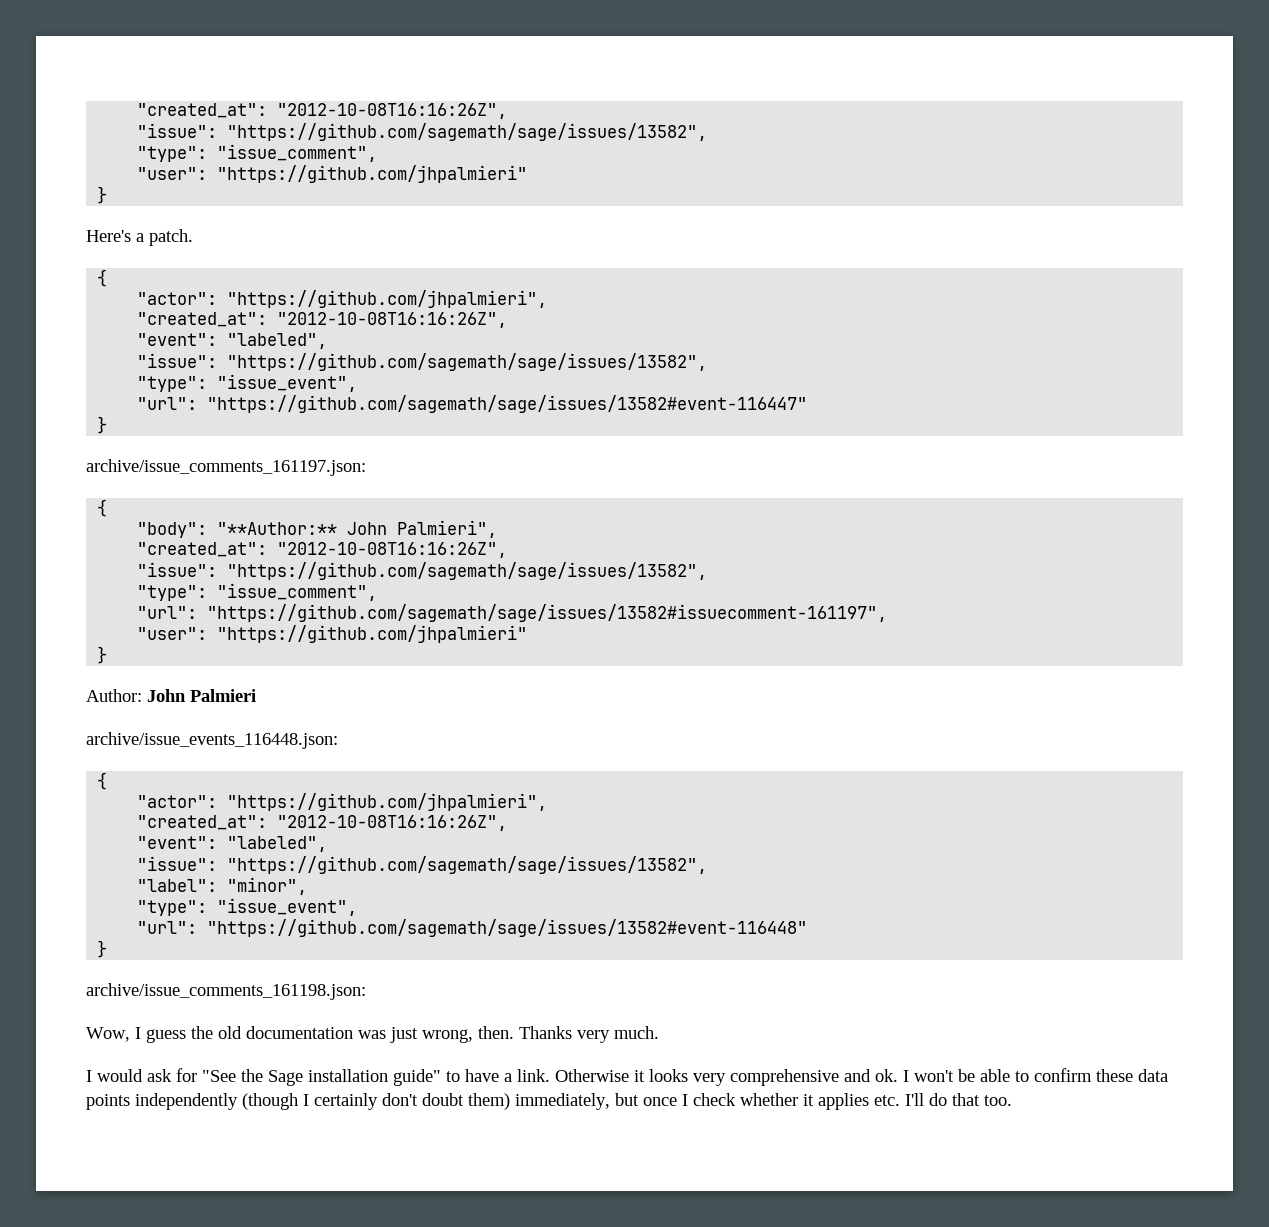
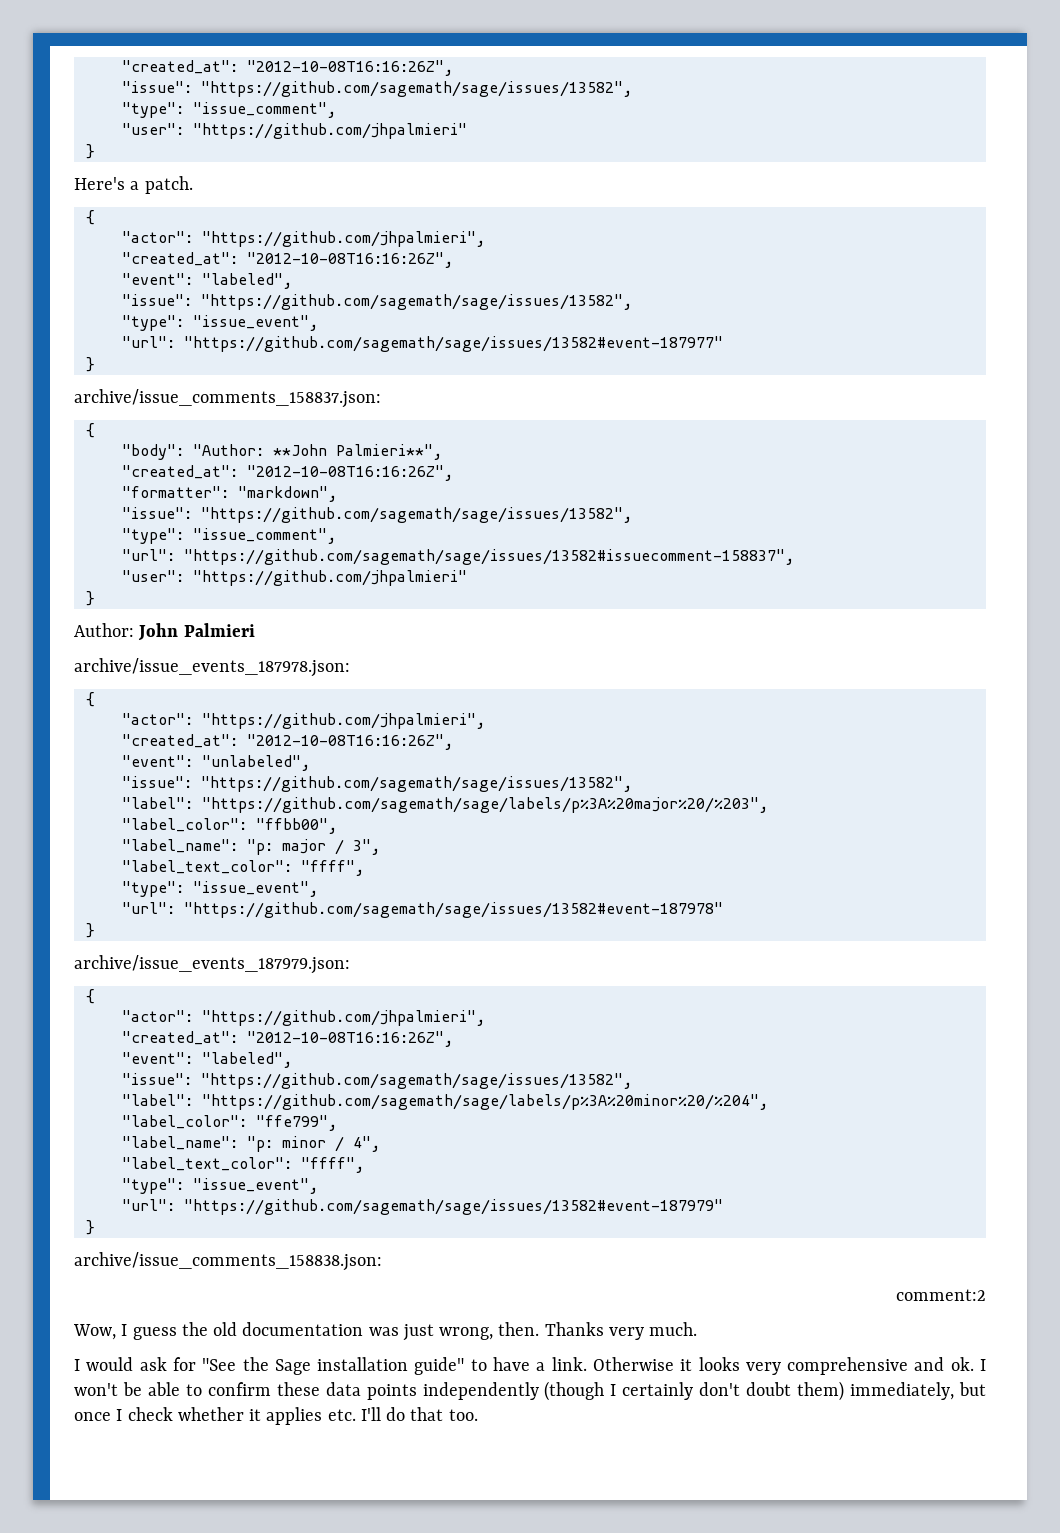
[207,395,808,413] [97,416,108,434] [86,459,366,476] "https://github.com/sagemath/sage/issues/13582#event-116447" // } // archive/issue_comments_161197.json: -> [183,336,723,352] [85,357,95,372] [74,389,381,408] "https://github.com/sagemath/sage/issues/13582#event-187977" // } // archive/issue_comments_158837.json:
[217,520,498,538] [137,542,508,558] "**Author:** John Palmieri", // "created_at": "2012-10-08T16:16:26Z", -> [192,444,442,460] [121,465,453,481] [121,486,337,502] "Author: **John Palmieri**", // "created_at": "2012-10-08T16:16:26Z", // "formatter": "markdown",
[207,604,888,622] "https://github.com/sagemath/sage/issues/13582#issuecomment-161197", -> [183,549,794,565] "https://github.com/sagemath/sage/issues/13582#issuecomment-158837",
[86,732,338,749] archive/issue_events_116448.json: -> [74,658,350,677] [85,692,95,707] [121,713,485,729] [121,734,453,750] [121,755,310,771] [121,776,632,792] [121,797,768,813] [121,818,337,834] [121,839,380,855] [121,860,364,876] [121,881,318,897] [121,902,723,918] [85,923,95,938] [74,955,350,974] archive/issue_events_187978.json: // { // "actor": "https://github.com/jhpalmieri", // "created_at": "2012-10-08T16:16:26Z", // "event": "unlabeled", // "issue": "https://github.com/sagemath/sage/issues/13582", // "label": "https://github.com/sagemath/sage/labels/p%3A%20major%20/%203", // "label_color": "ffbb00", // "label_name": "p: major / 3", // "label_text_color": "ffff", // "type": "issue_event", // "url": "https://github.com/sagemath/sage/issues/13582#event-187978" // } // archive/issue_events_187979.json:
[227,877,308,895] [137,898,358,916] [137,919,808,937] [97,940,108,958] [86,983,366,1000] "minor", // "type": "issue_event", // "url": "https://github.com/sagemath/sage/issues/13582#event-116448" // } // archive/issue_comments_161198.json: -> [201,1094,768,1110] [121,1115,337,1131] [121,1136,380,1152] [121,1157,364,1173] [121,1178,318,1194] [121,1199,723,1215] [85,1220,95,1235] [74,1252,382,1271] [896,1289,986,1301] "https://github.com/sagemath/sage/labels/p%3A%20minor%20/%204", // "label_color": "ffe799", // "label_name": "p: minor / 4", // "label_text_color": "ffff", // "type": "issue_event", // "url": "https://github.com/sagemath/sage/issues/13582#event-187979" // } // archive/issue_comments_158838.json: // comment:2

